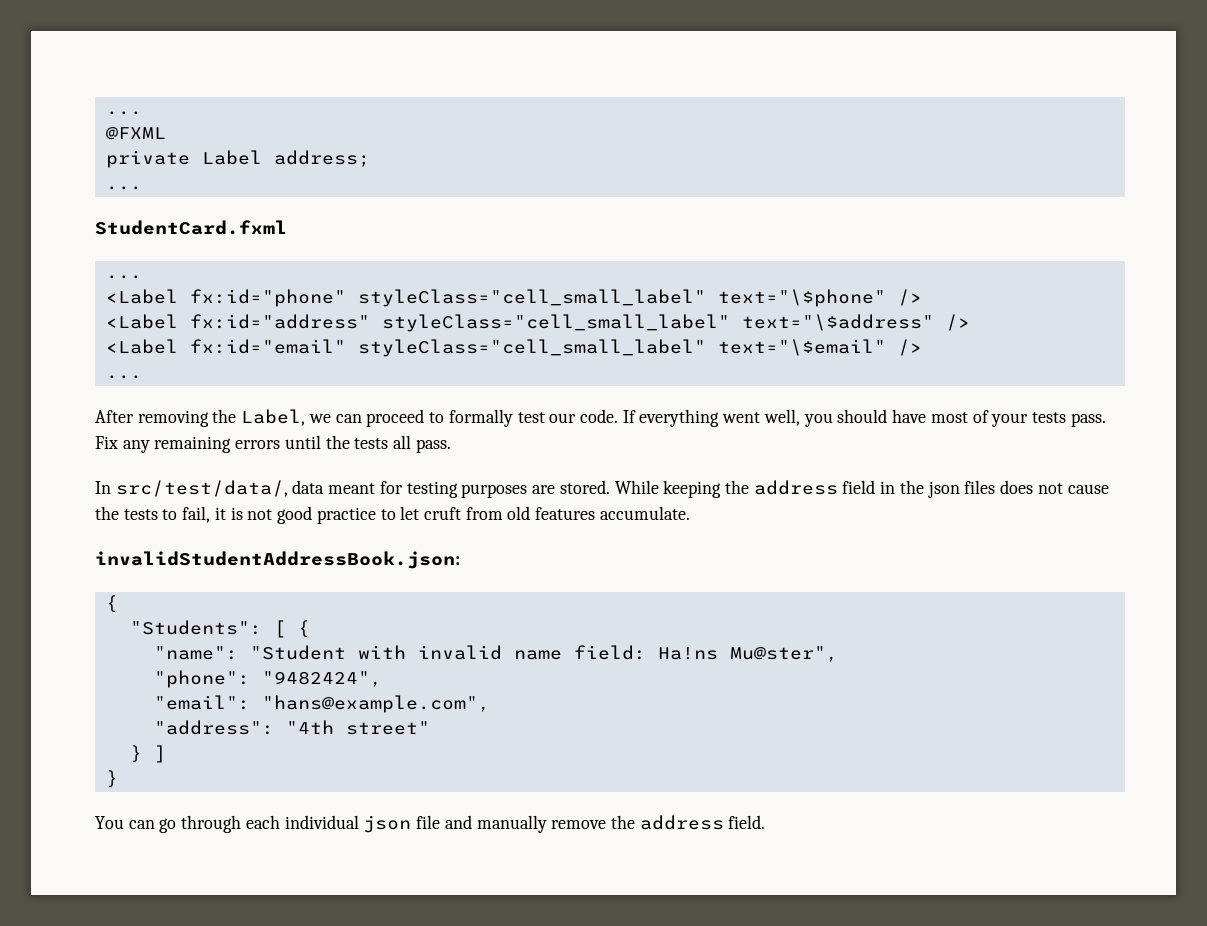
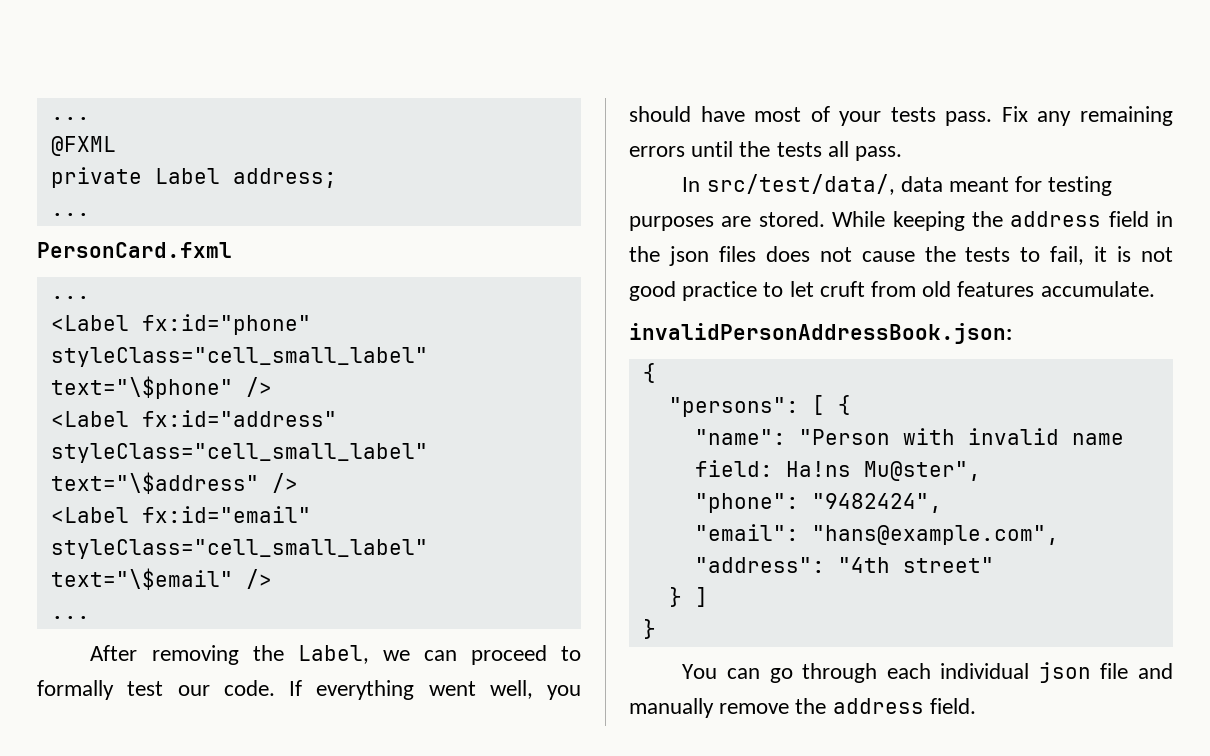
[95,220,287,235] StudentCard.fxml -> [37,242,232,258] PersonCard.fxml
[95,551,460,569] [105,595,118,613] [129,620,262,635] invalidStudentAddressBook.json: // { // "Students": -> [629,323,1012,344] [642,363,656,383] [668,397,799,417] invalidPersonAddressBook.json: // { // "persons":
[249,645,346,660] "Student -> [798,429,890,445] "Person

